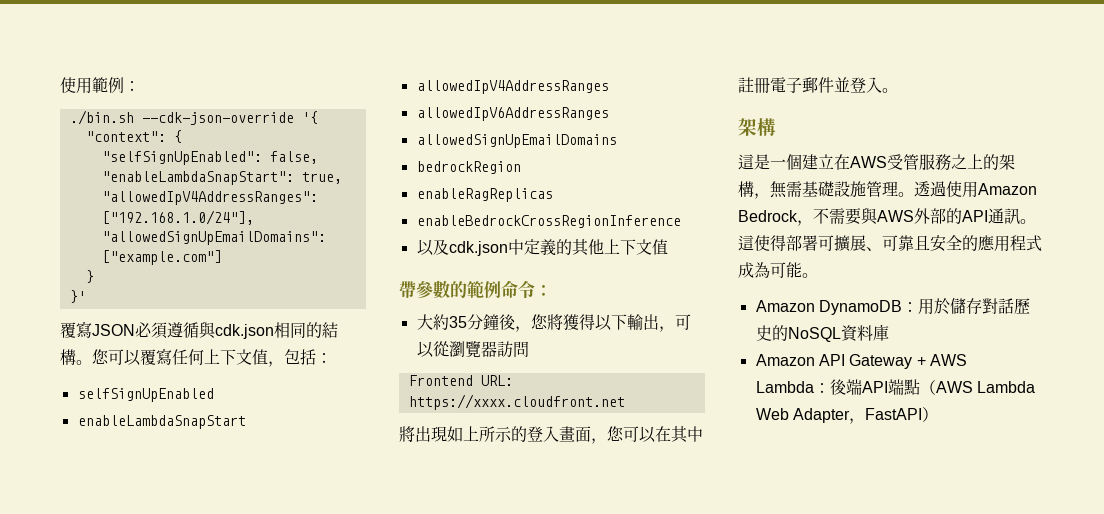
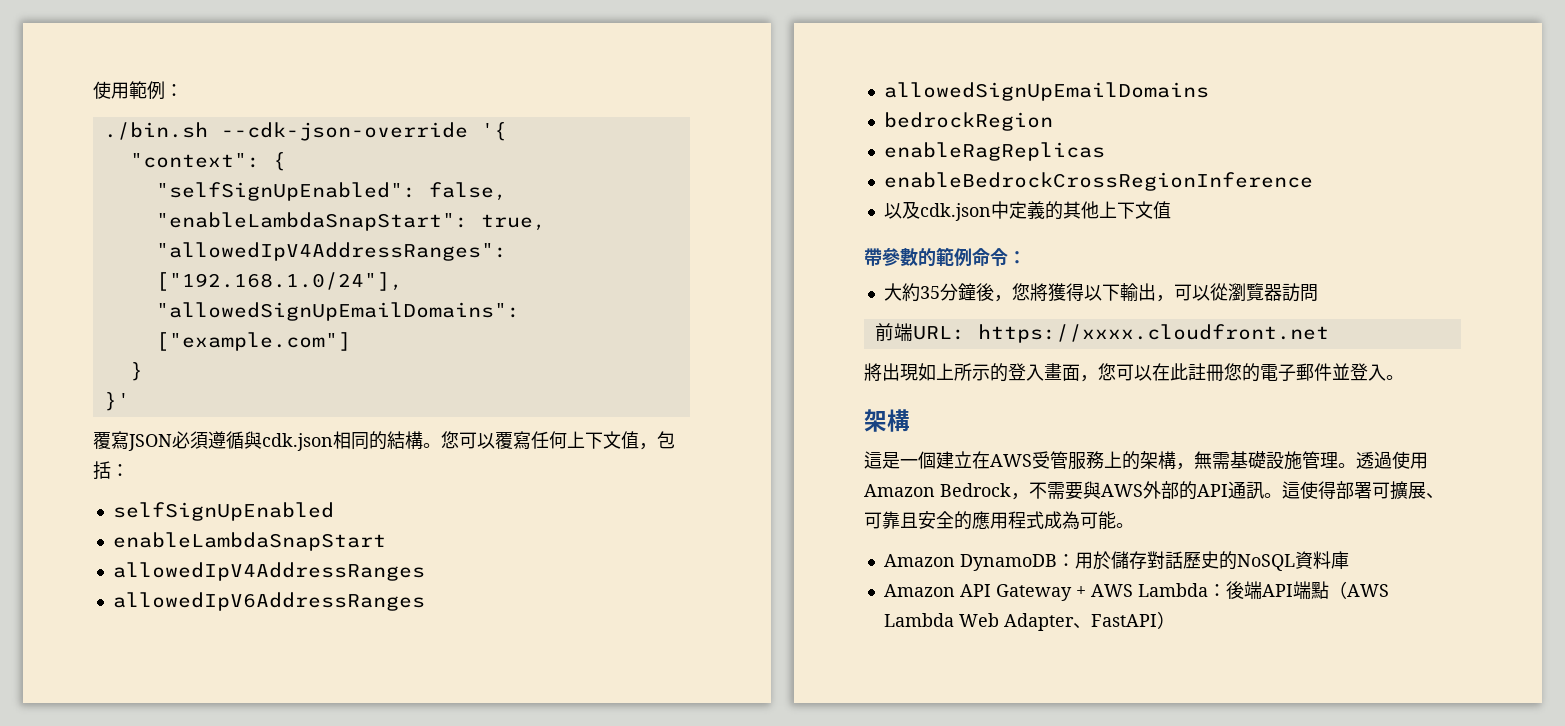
[408,375,473,386] Frontend -> [874,323,913,342] 前端
[671,426,703,443] [738,77,770,94] 其中註冊 -> [1170,363,1260,382] 此註冊您的
[951,154,967,170] 之 -> (1104, 460) none
[848,418,865,424] ， -> [1072,623,1091,629] 、

